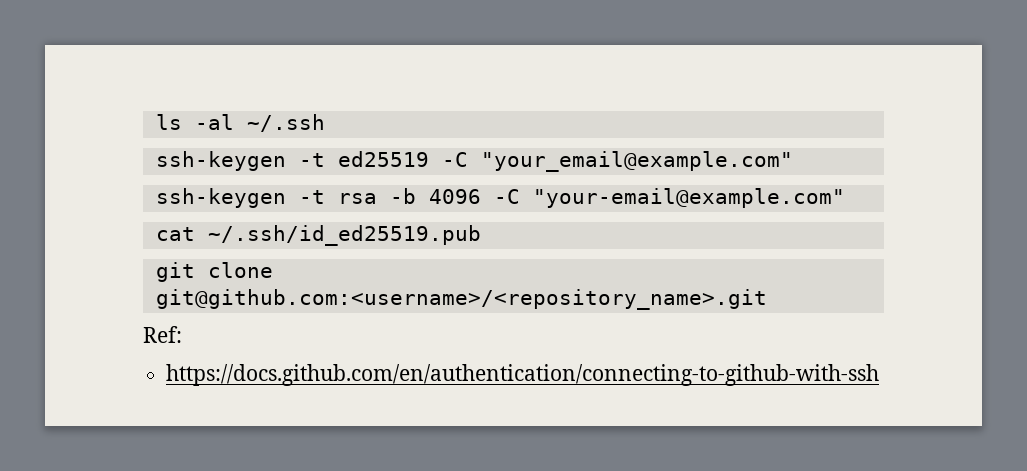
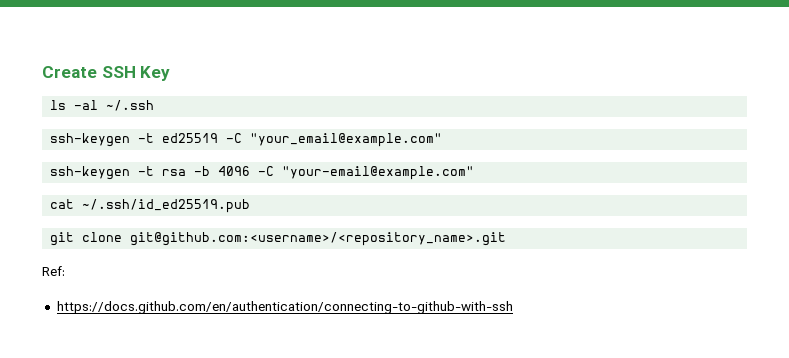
(155, 122) none -> [42,66,171,81] Create SSH Key //

